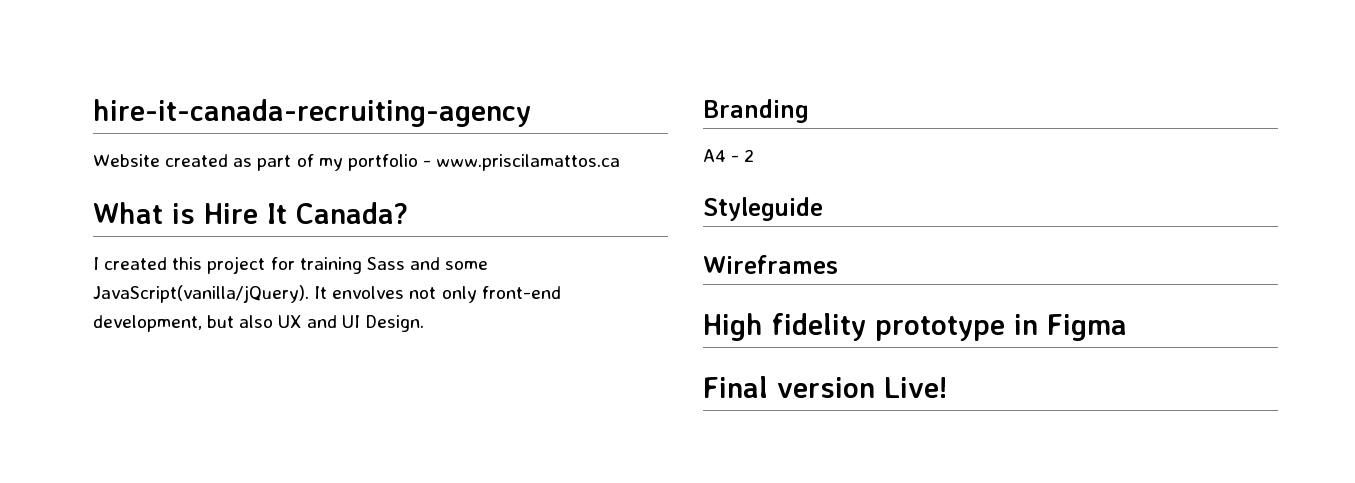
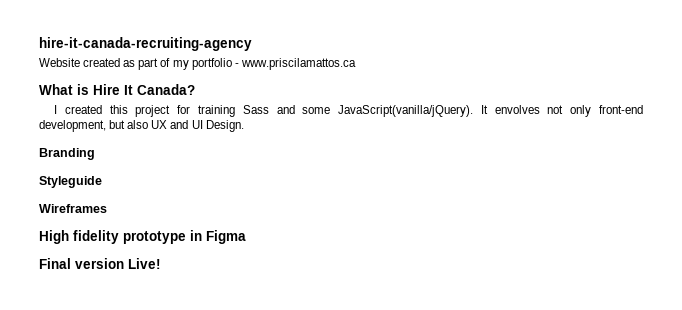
[703,149,755,162] // A4 - 2 -> (95, 154) none

